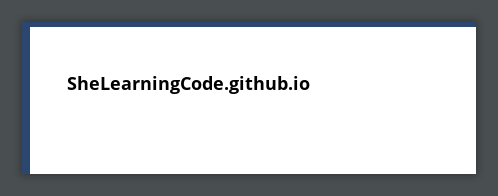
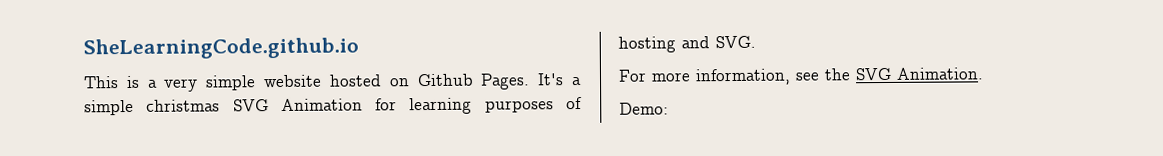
(310, 85) none -> [83,73,582,92] [84,97,582,116] [618,35,756,53] [618,67,984,86] [619,102,669,115] // This is a very simple website hosted on Github Pages. It's a simple christmas SVG Animation for learning purposes of hosting and SVG. // For more information, see the SVG Animation. // Demo:

